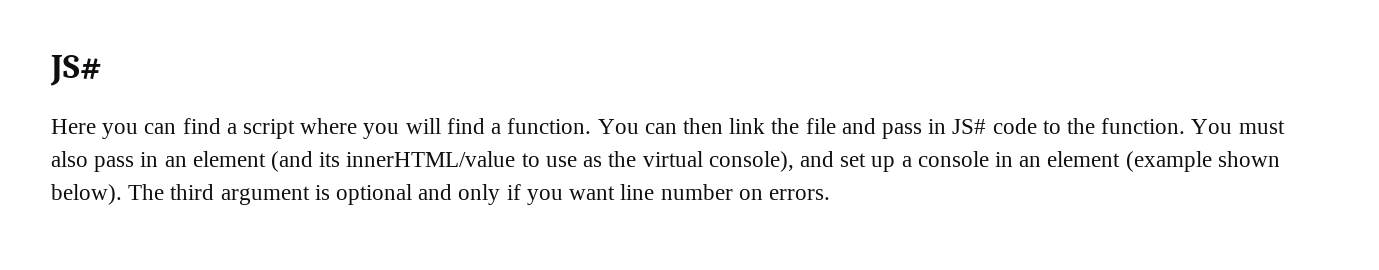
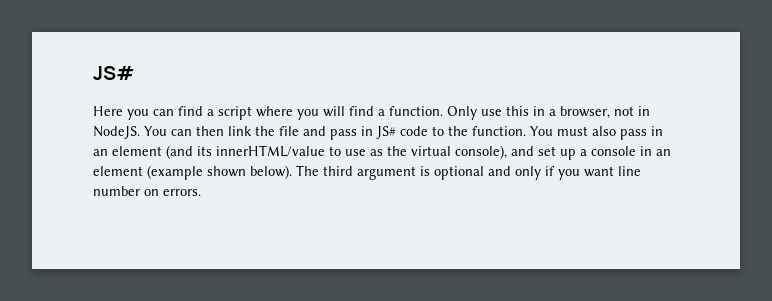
(592, 126) none -> [447,106,650,120] [93,126,140,139] Only use this in a browser, not in NodeJS.

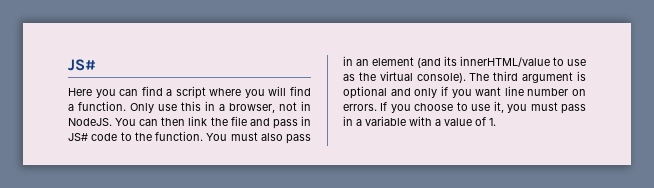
[455,145,671,160] [93,165,292,180] console), and set up a console in an element (example shown below). -> [416,73,466,83] console).
(201, 192) none -> [380,101,586,114] [343,116,496,126] If you choose to use it, you must pass in a variable with a value of 1.

